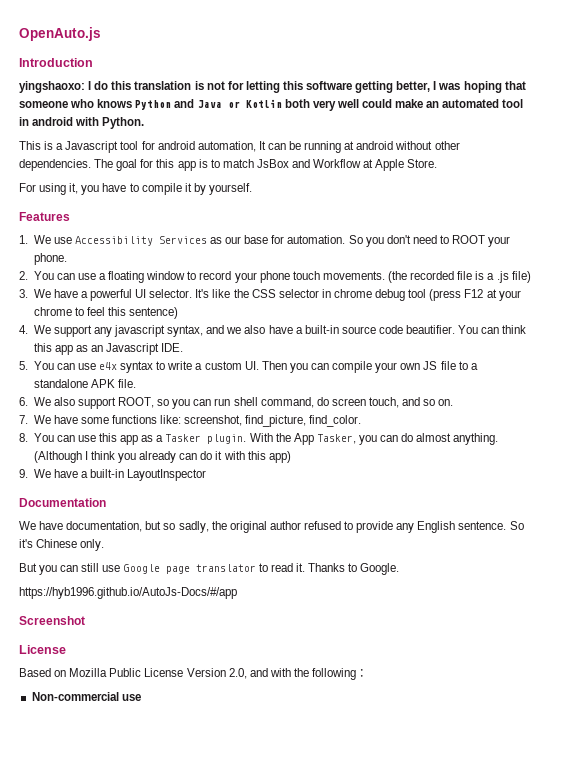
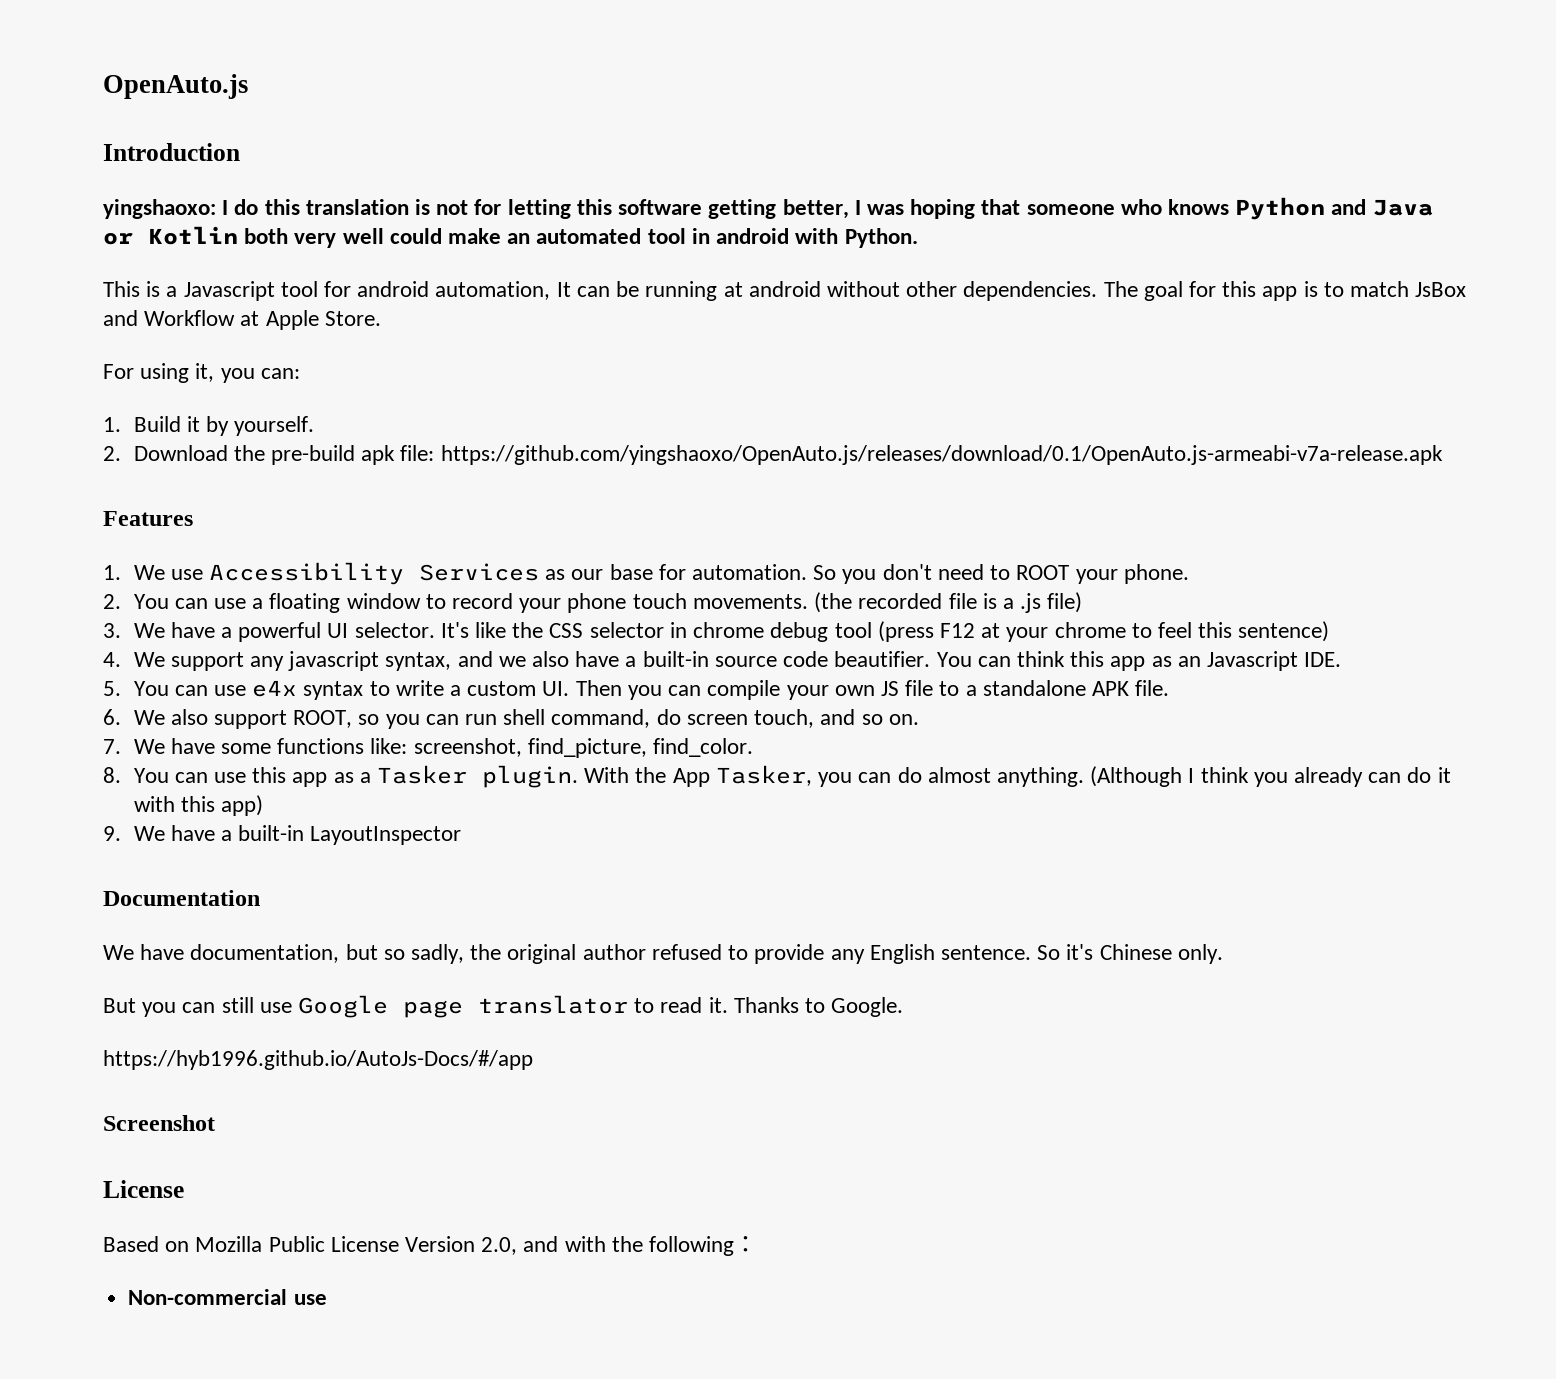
[102,183,182,195] have to compile -> [260,368,300,379] [103,416,181,432] can: // 1. Build
(252, 189) none -> [103,445,1443,465] // 2. Download the pre-build apk file: https://github.com/yingshaoxo/OpenAuto.js/releases/download/0.1/OpenAuto.js-armeabi-v7a-release.apk

